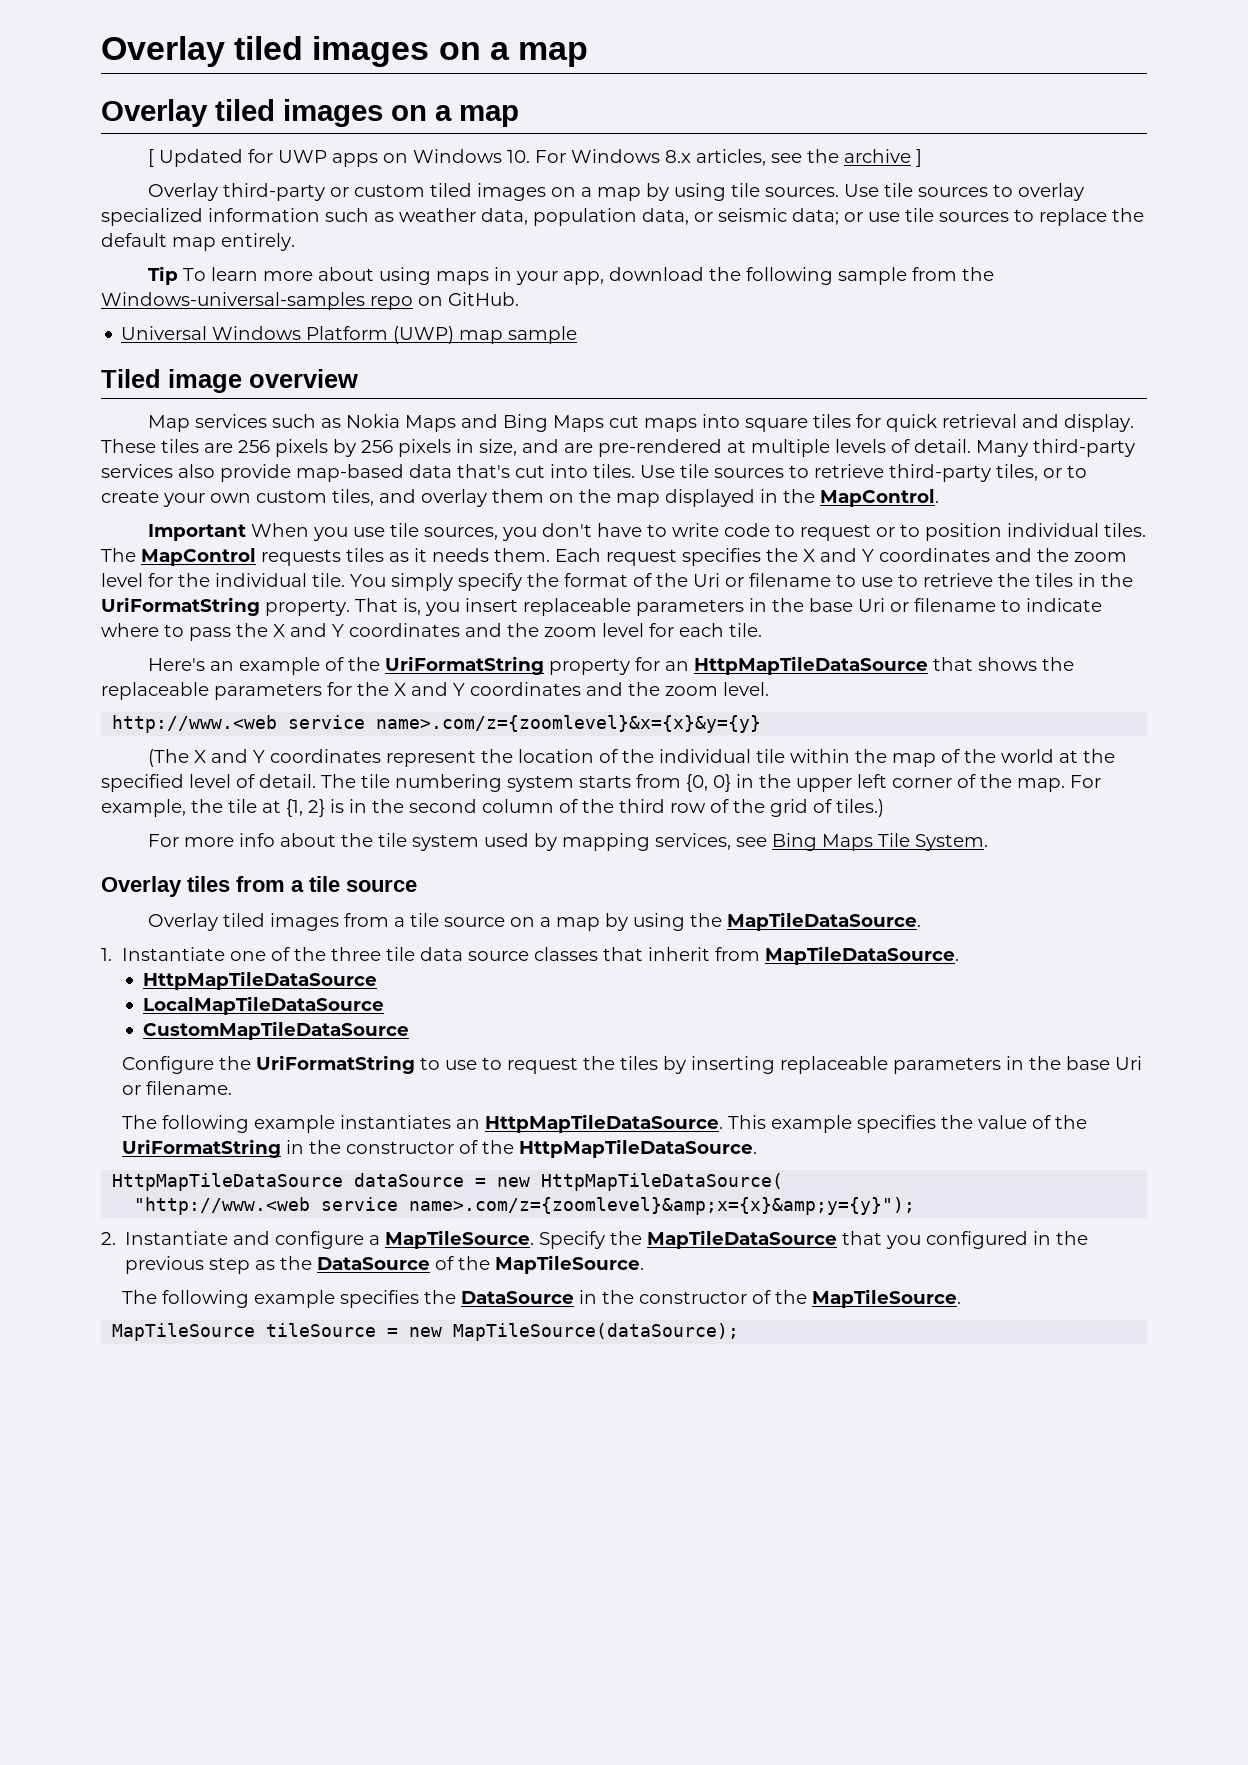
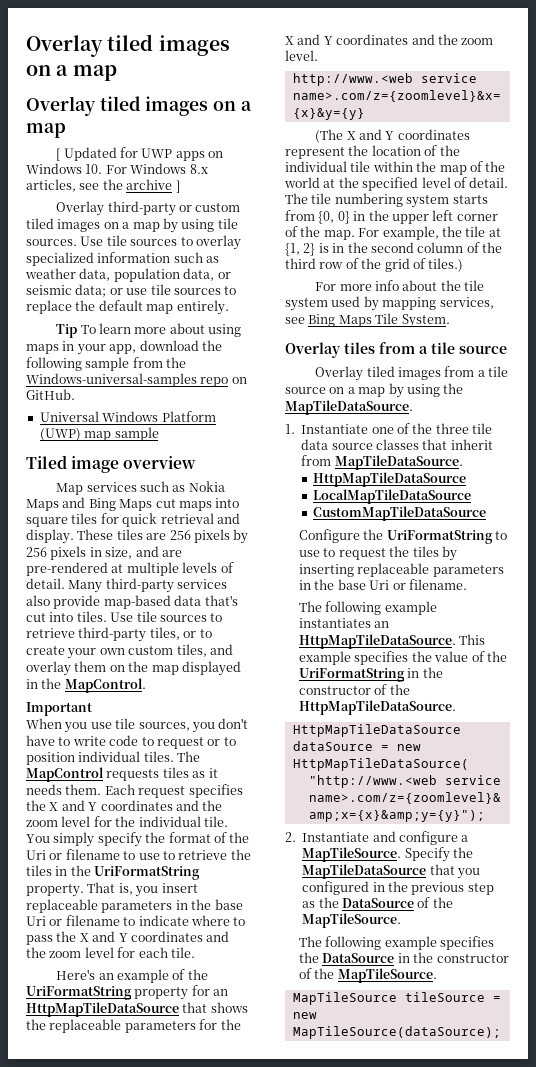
(247, 532) none -> (92, 709) //

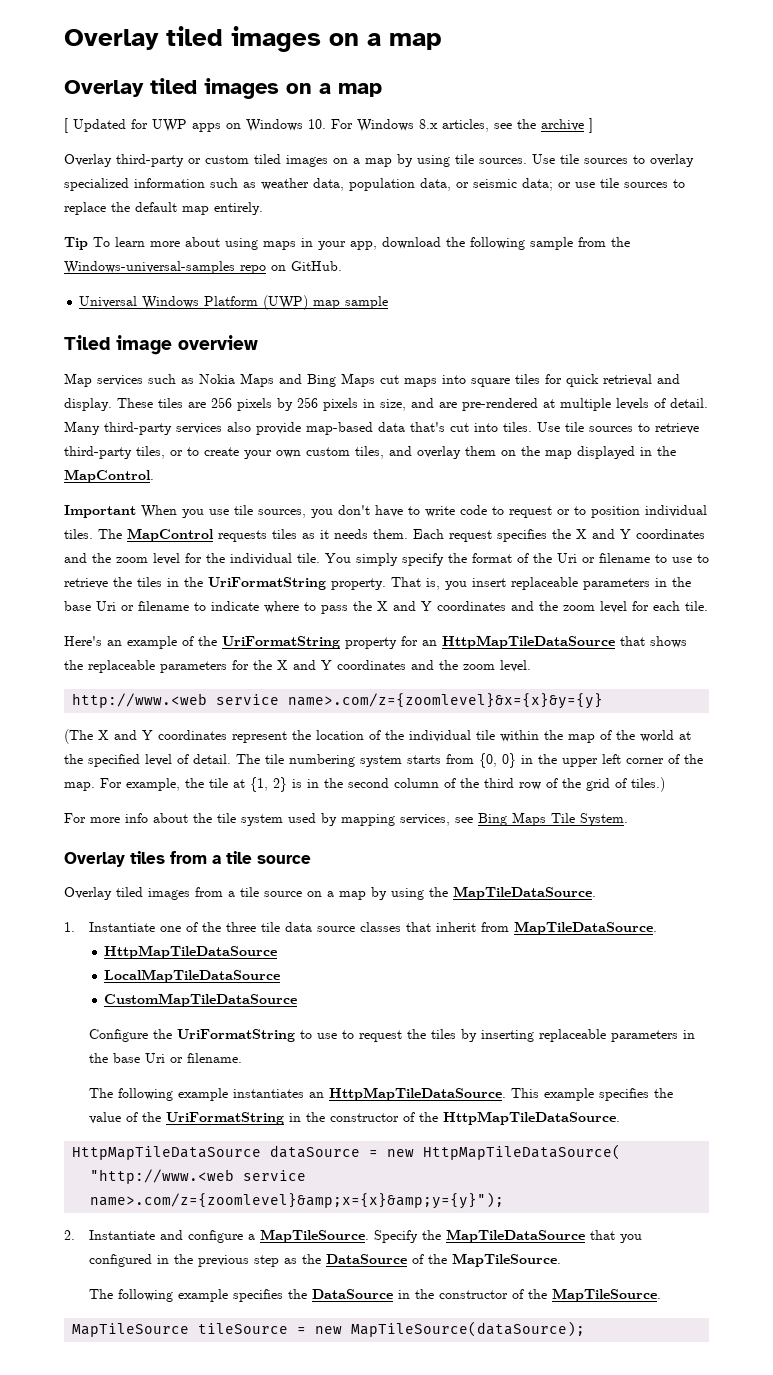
(92, 709) // -> (136, 511) none

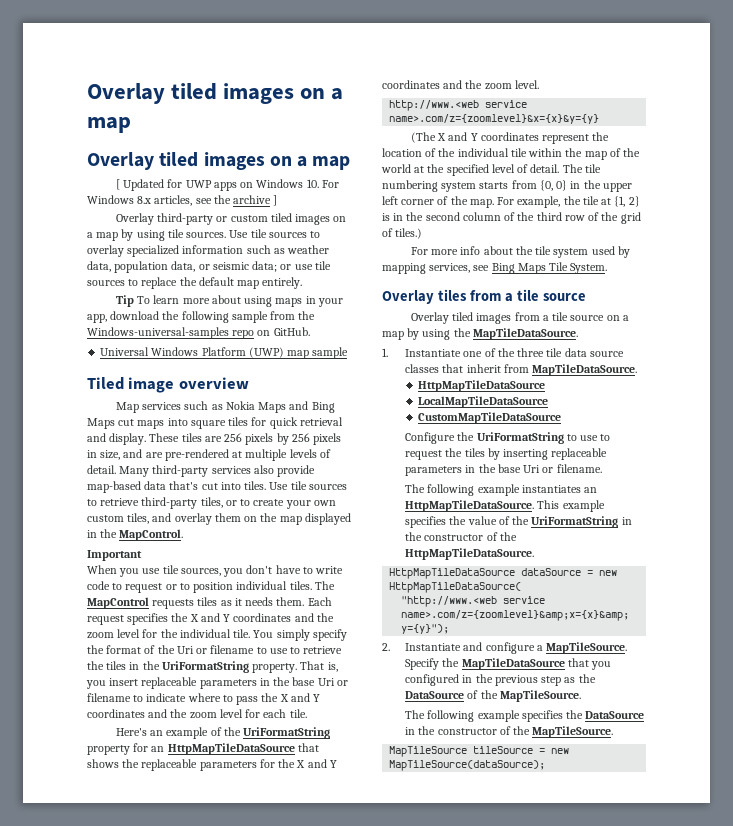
(136, 511) none -> (142, 555) //

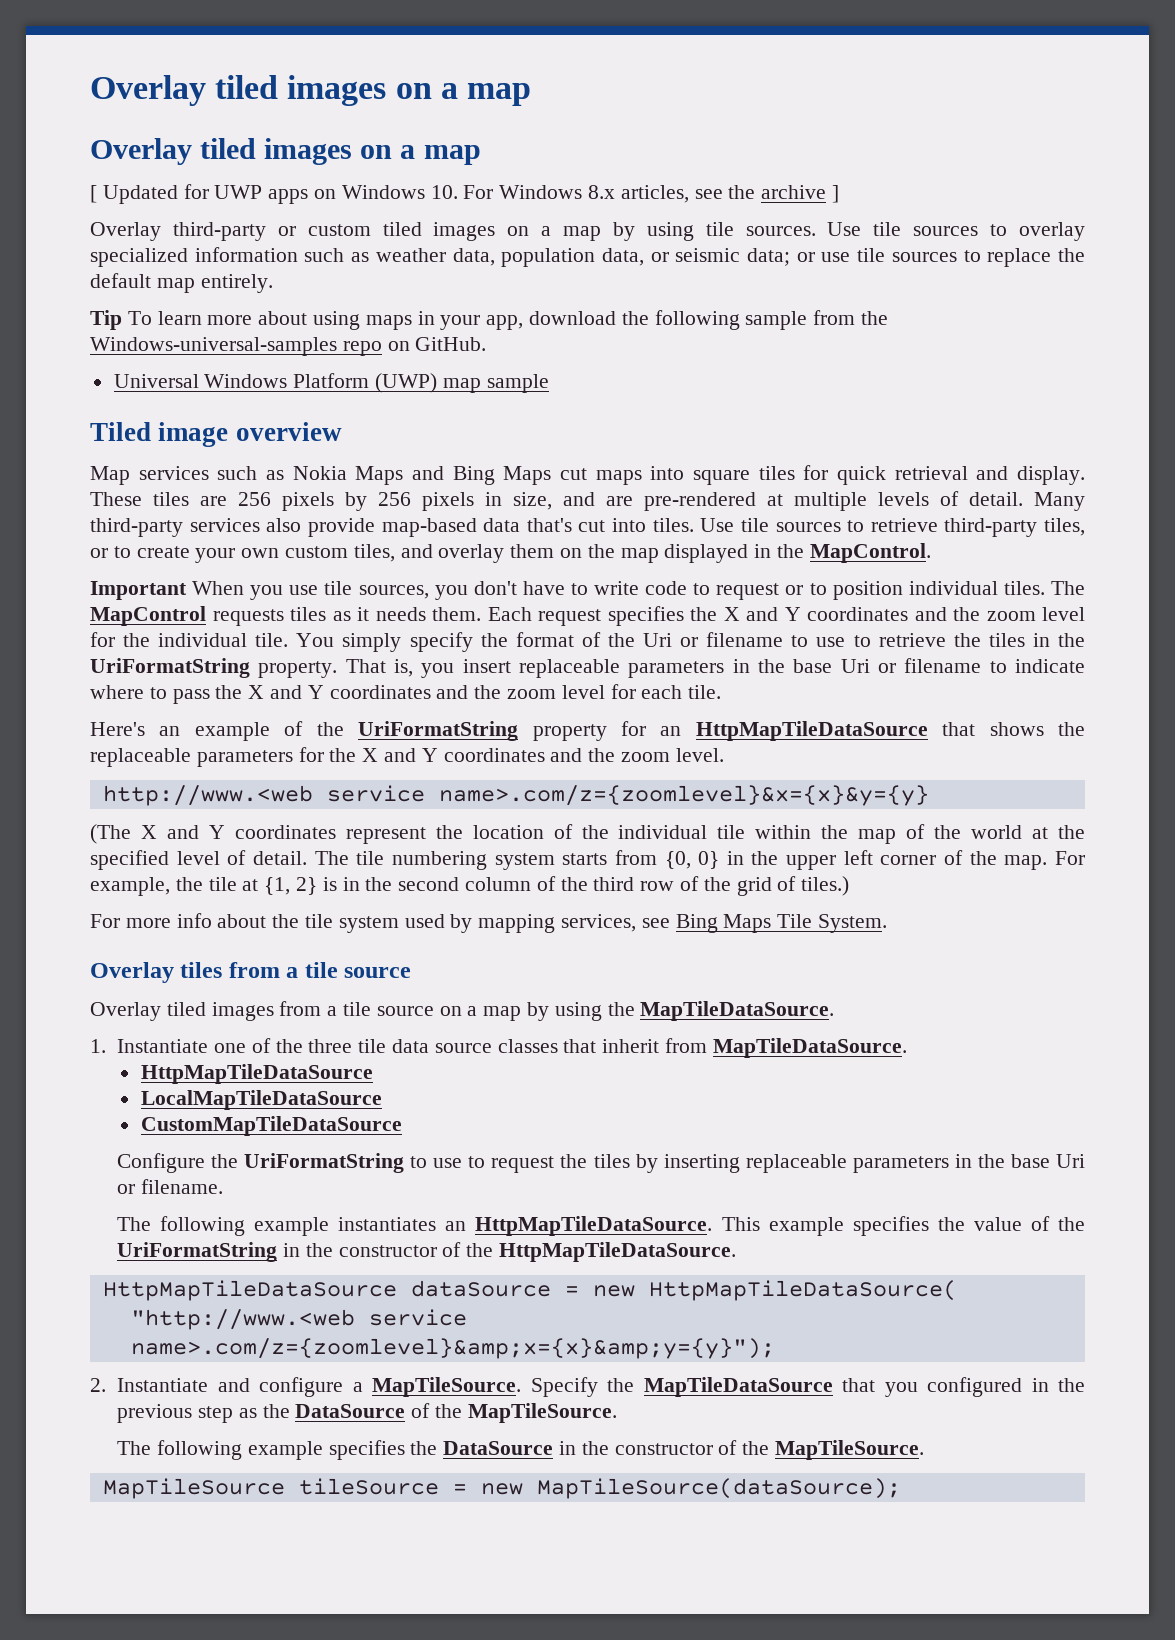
(142, 555) // -> (187, 590) none

